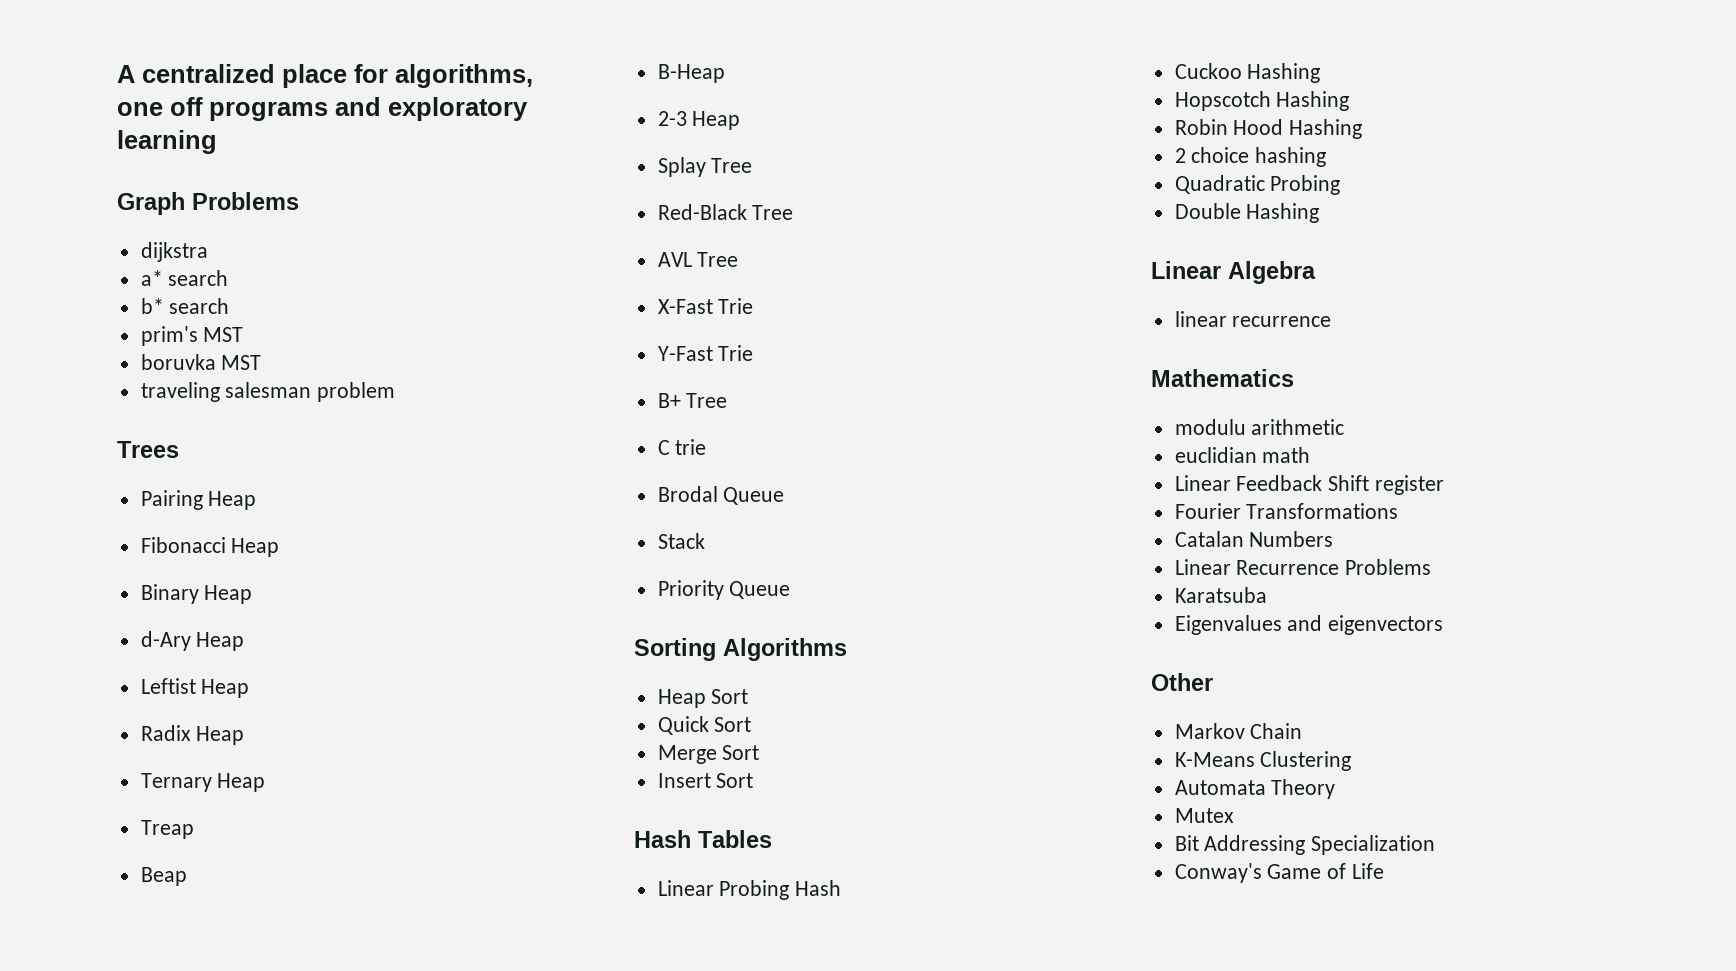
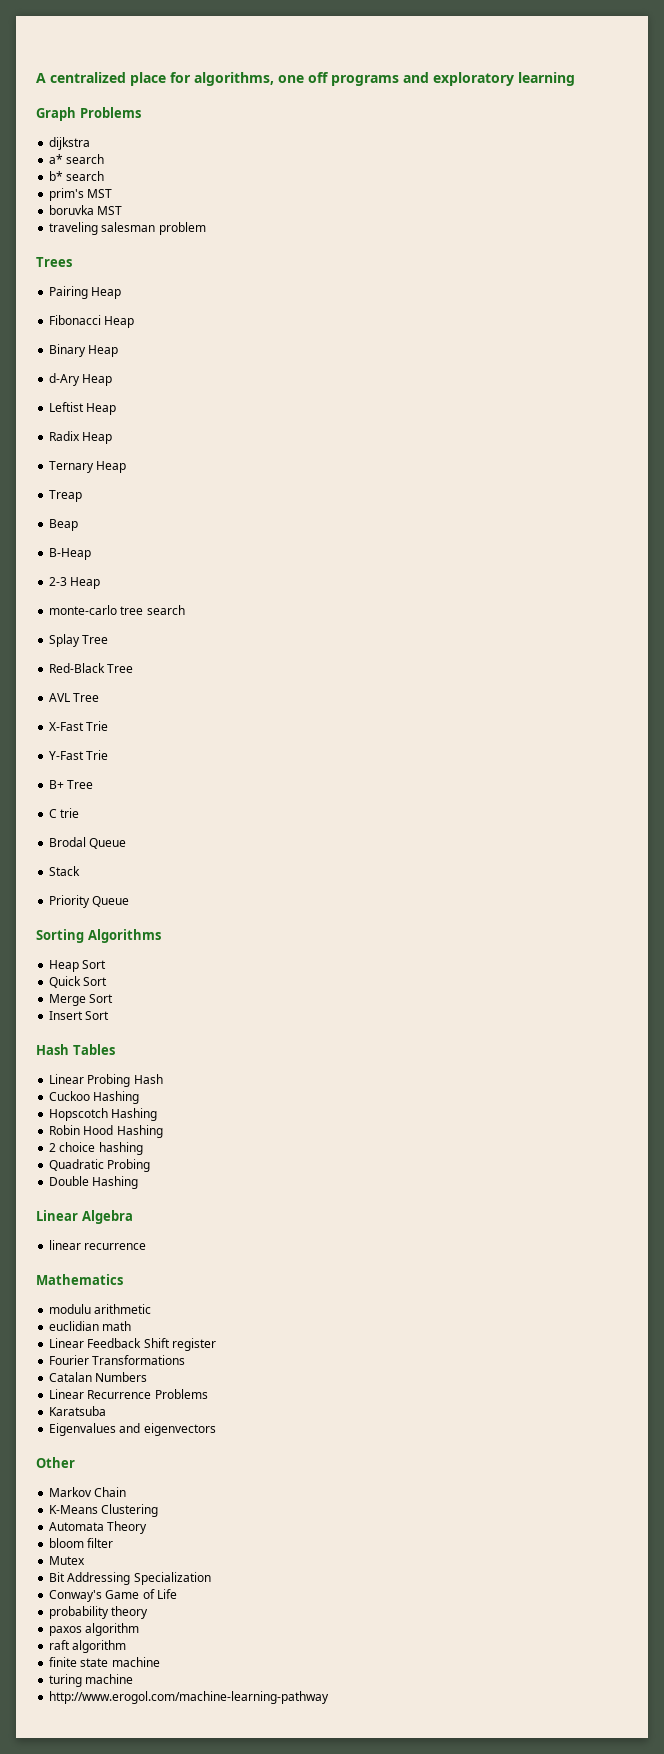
(741, 120) none -> [49,605,185,615] // monte-carlo tree search
(1336, 789) none -> [49,1538,114,1548] // bloom filter
(1385, 871) none -> [49,1606,149,1619] [49,1623,140,1636] [49,1640,127,1653] [49,1657,160,1667] [49,1674,134,1687] [49,1691,330,1704] // probability theory // paxos algorithm // raft algorithm // finite state machine // turing machine // http://www.erogol.com/machine-learning-pathway

